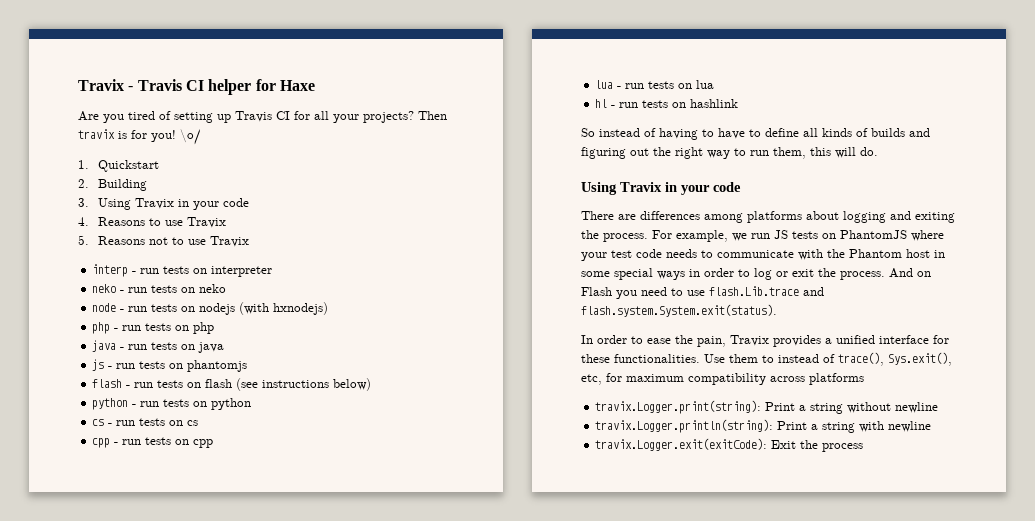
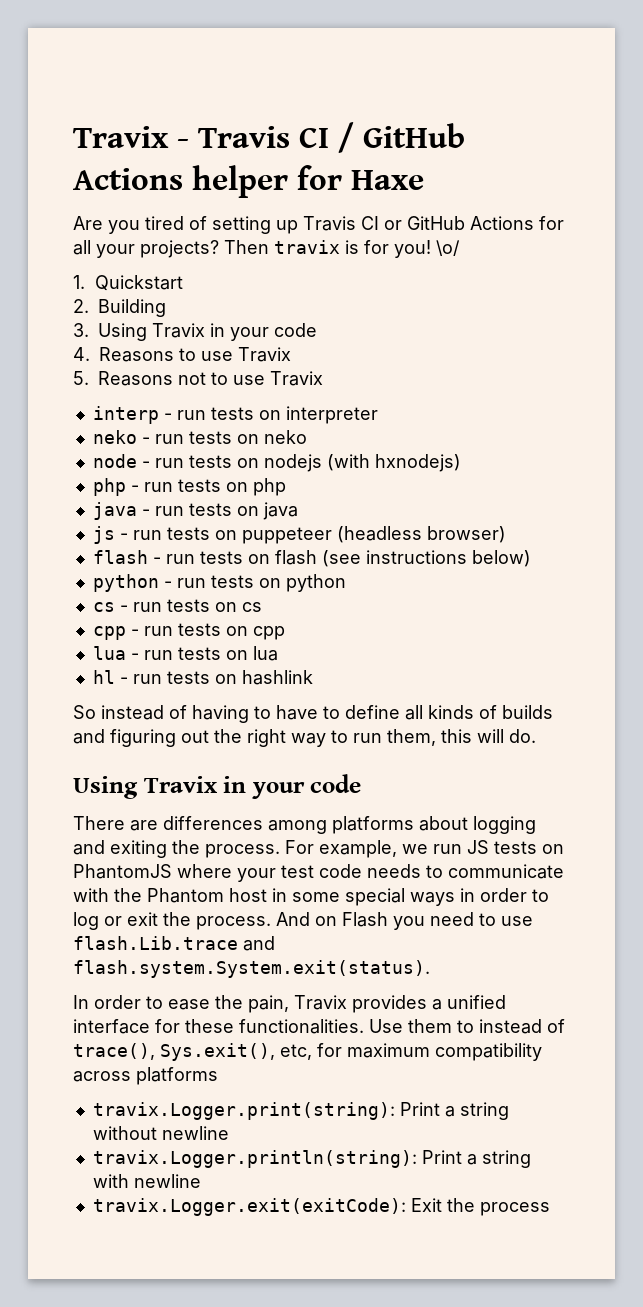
(204, 85) none -> [338,122,465,153] [73,168,183,190] / GitHub Actions
(290, 115) none -> [384,216,534,230] or GitHub Actions
[187,360,248,372] phantomjs -> [241,526,506,544] puppeteer (headless browser)

